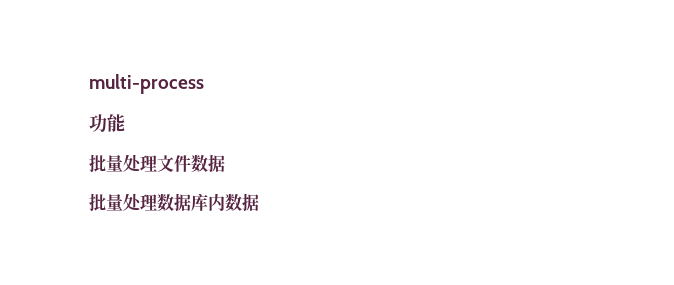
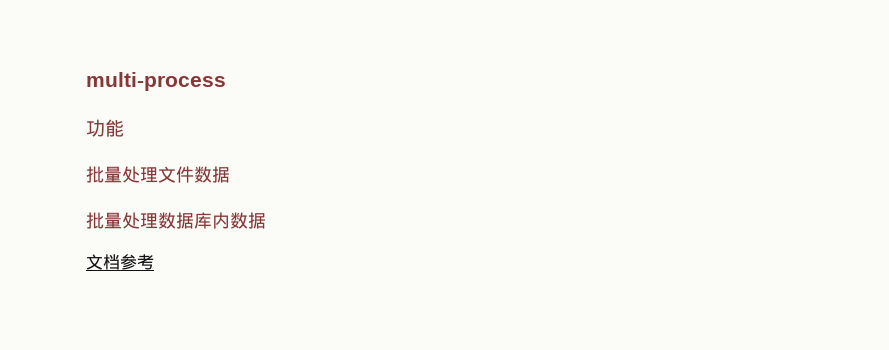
(259, 202) none -> [86,254,154,270] // 文档参考

